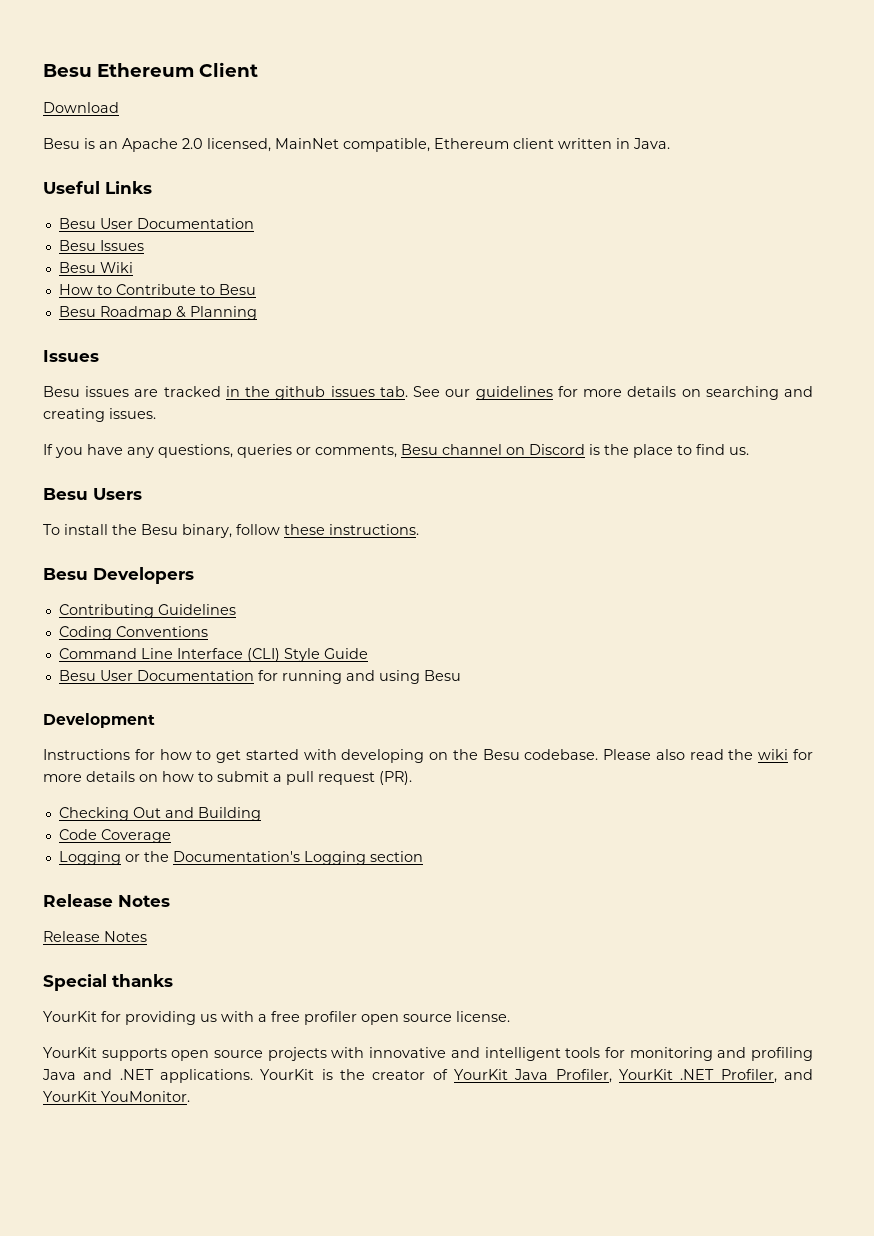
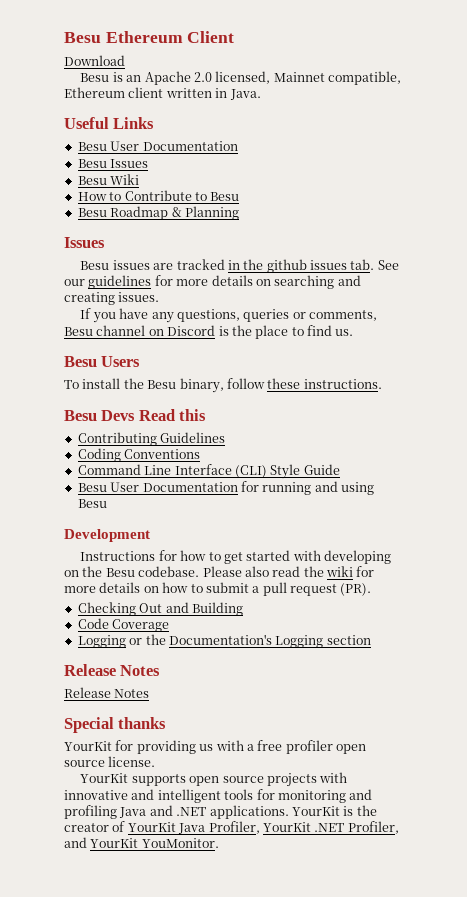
[275,138,339,149] MainNet -> [273,72,325,82] Mainnet
[93,567,194,584] Developers -> [101,409,207,421] Devs Read this

